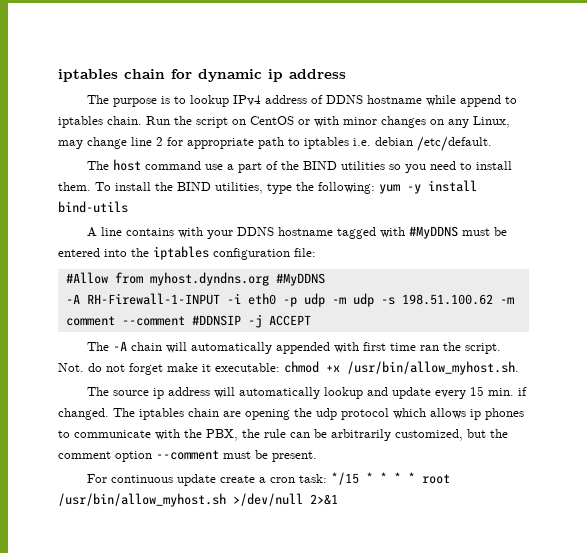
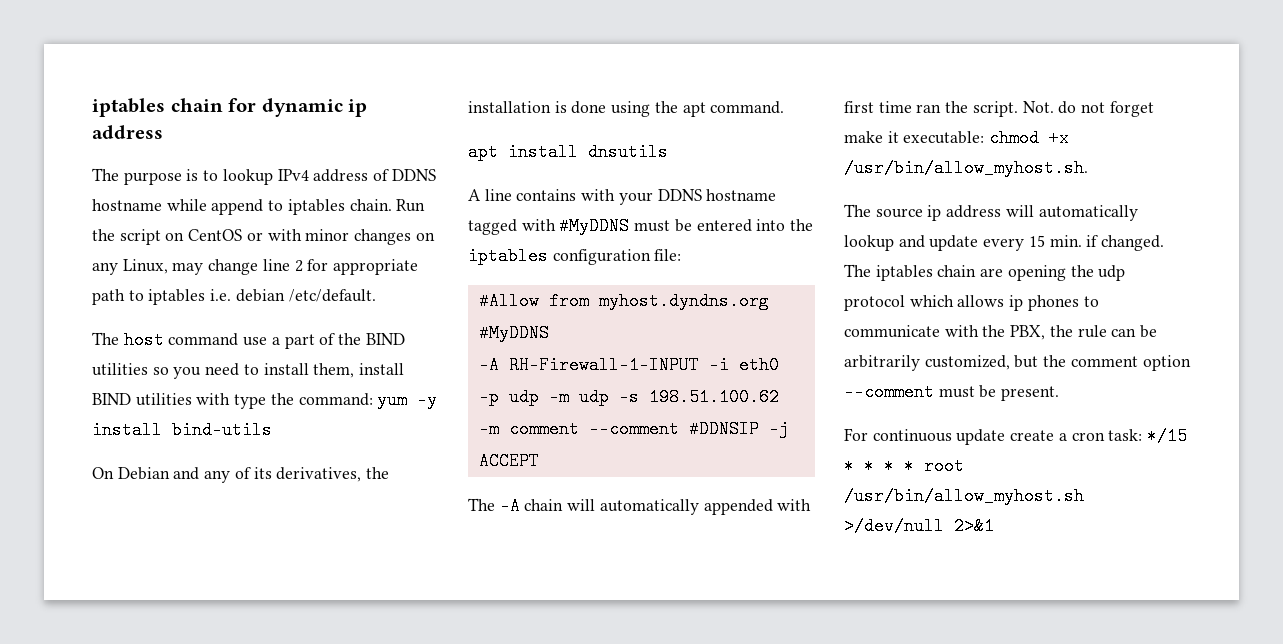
[58,182,263,194] them. To install the BIND utilities, -> [313,363,405,378] [92,393,231,406] them, install BIND utilities with
[318,182,375,194] following: -> [298,393,373,406] command:
(128, 207) none -> [92,467,390,483] [468,101,785,117] [468,143,668,161] // On Debian and any of its derivatives, the installation is done using the apt command. // apt install dnsutils

